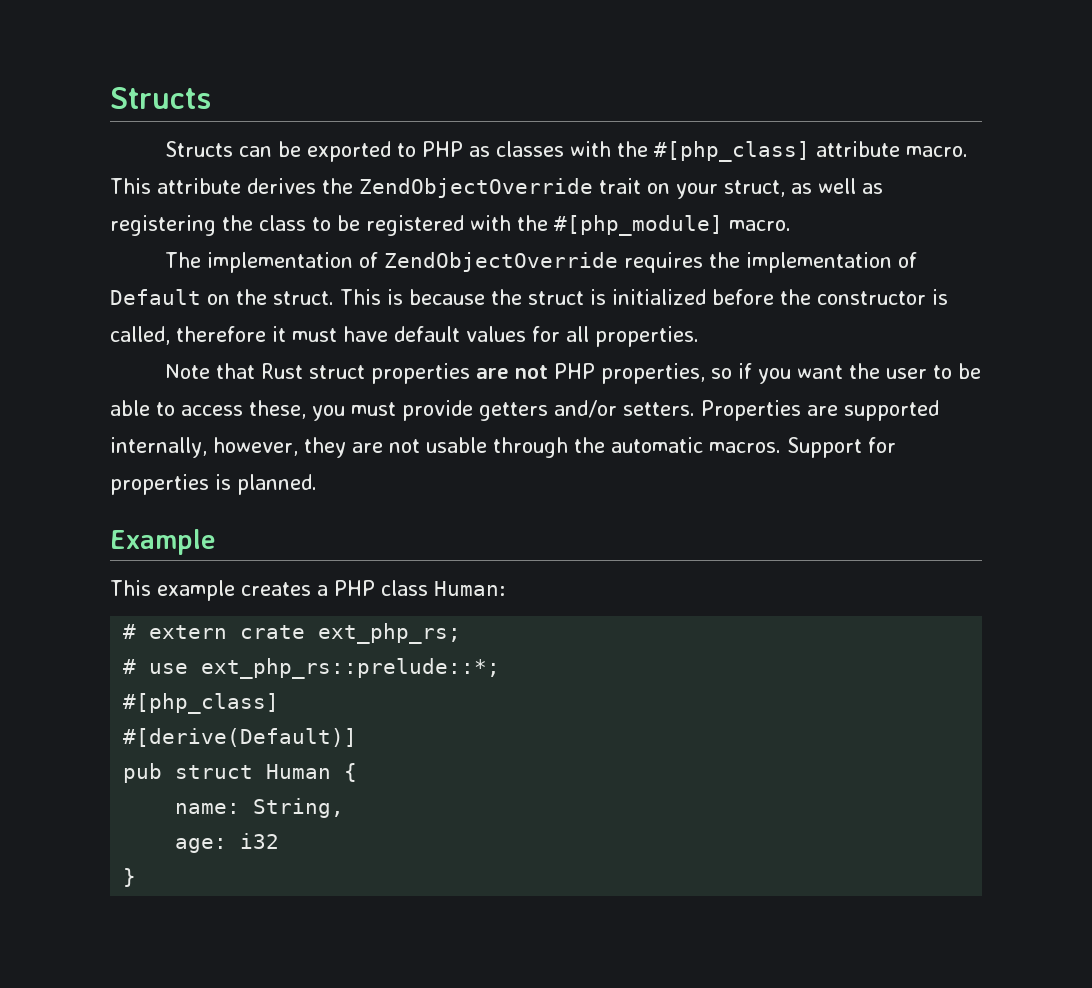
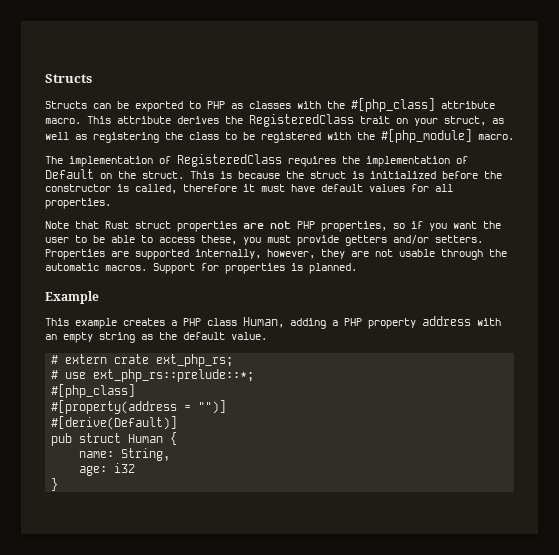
[359,178,593,198] ZendObjectOverride -> [249,114,354,127] RegisteredClass
[384,252,619,272] ZendObjectOverride -> [177,154,282,167] RegisteredClass
[434,581,505,596] Human: -> [243,316,501,329] [45,332,267,343] Human, adding a PHP property address with an empty string as the default value.
(280, 703) none -> [51,400,227,414] // #[property(address = "")]

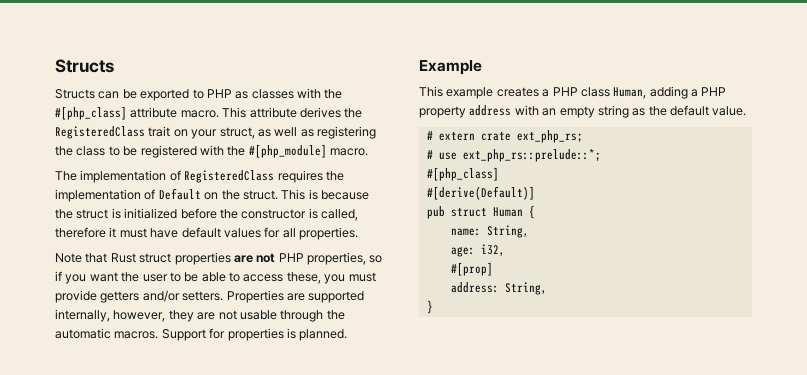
[51,400,227,414] // #[property(address = "")] -> (499, 174) none
[114,463,136,473] i32 -> [480,244,505,256] [450,262,493,276] [450,282,547,295] i32, // #[prop] // address: String,

